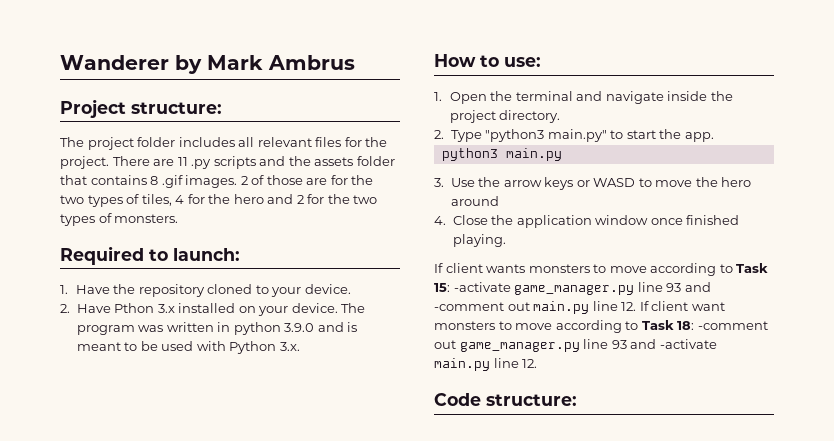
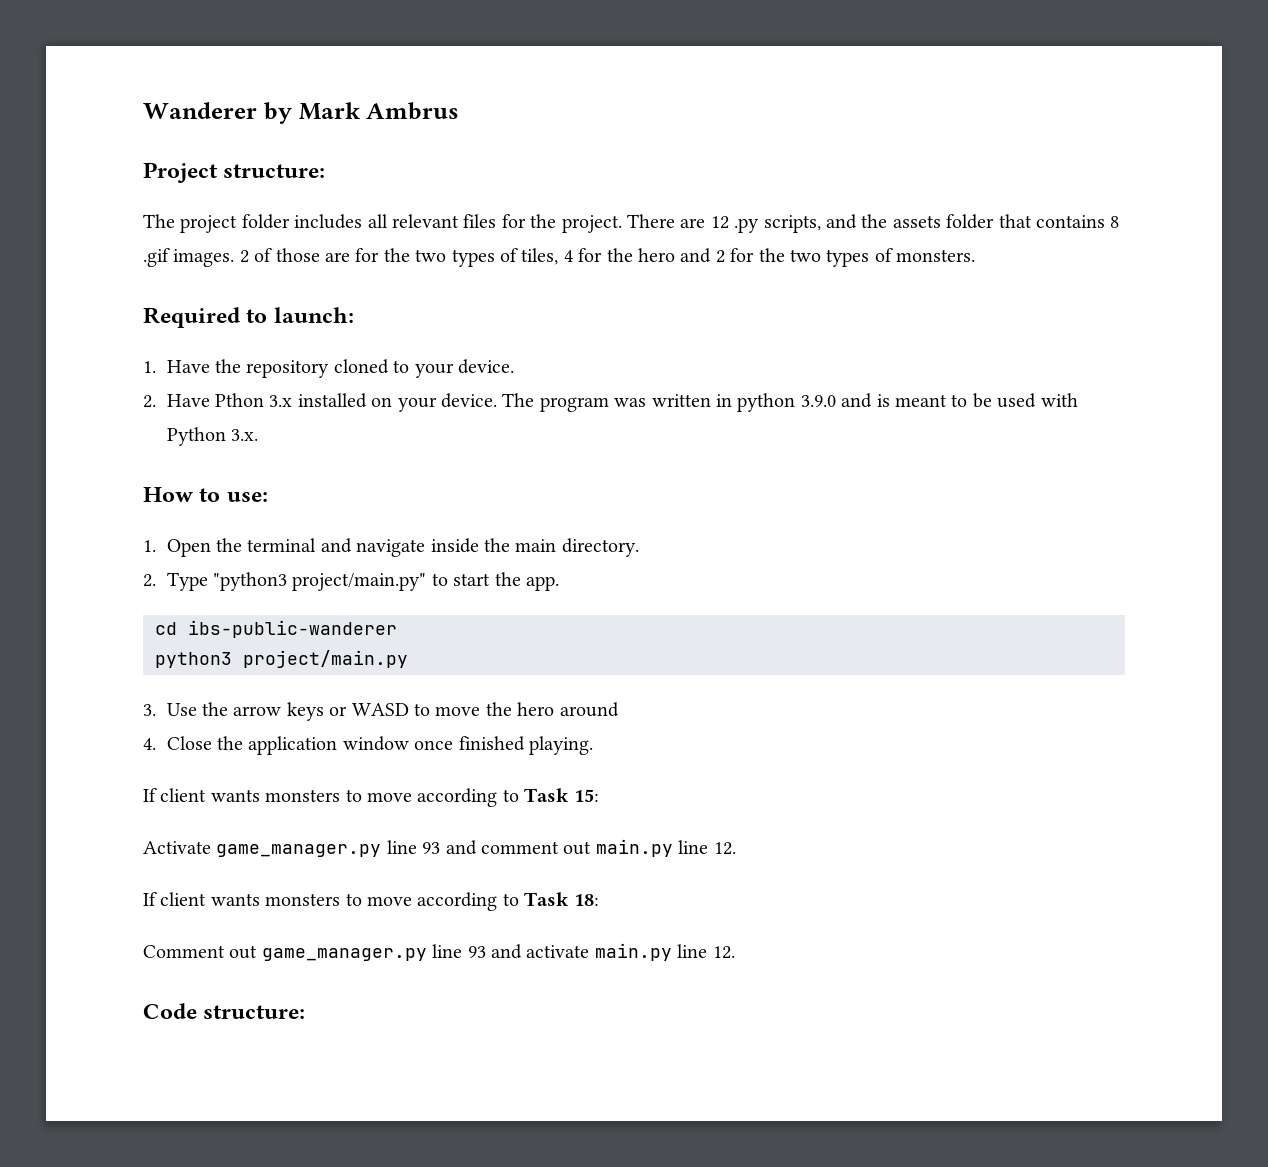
[177,156,256,169] 11 .py scripts -> [710,215,821,233] 12 .py scripts,
[449,110,496,123] project -> [515,539,557,552] main
[547,129,607,142] main.py" -> [292,573,427,591] project/main.py"
(714, 137) none -> [155,620,397,638] // cd ibs-public-wanderer
[505,148,562,161] main.py -> [243,650,408,668] project/main.py
[453,282,711,295] [434,302,504,311] -activate game_manager.py line 93 and -comment -> [143,840,559,857] // Activate game_manager.py line 93 and comment
[639,301,725,311] If client want -> [143,892,260,906] // If client wants
[697,321,768,330] -comment -> [143,945,225,958] // Comment
[659,339,717,349] -activate -> [526,945,590,958] activate

